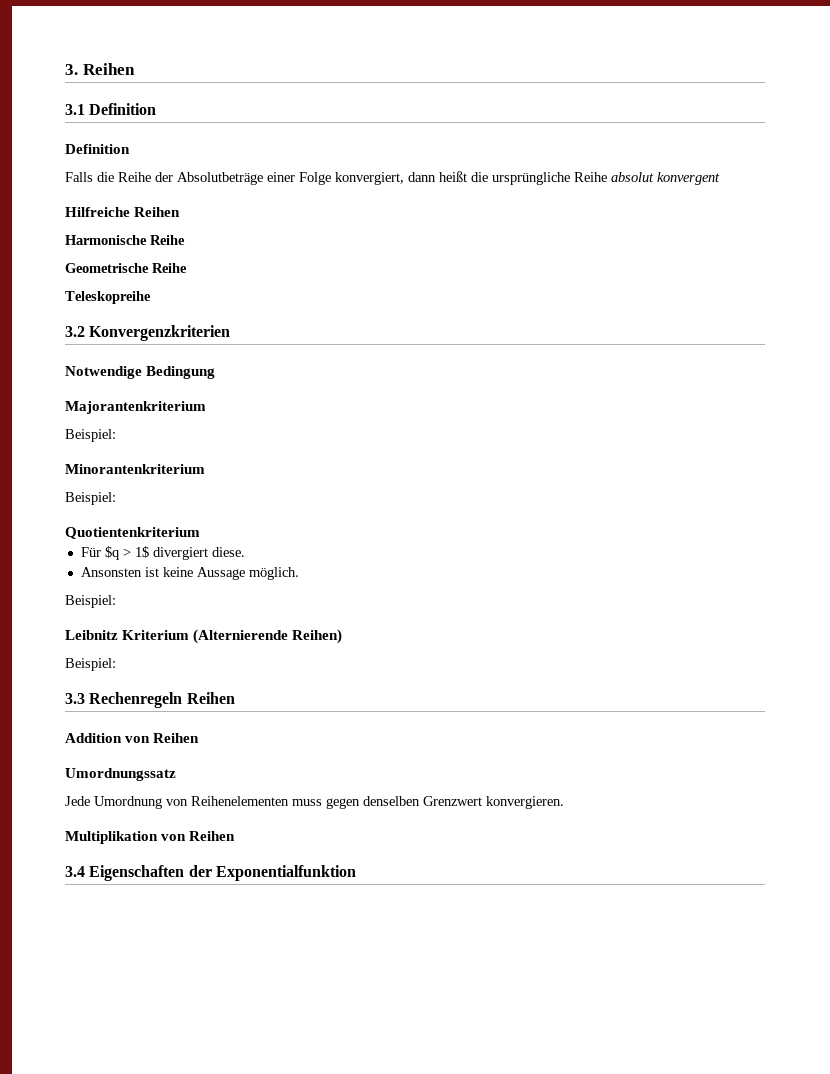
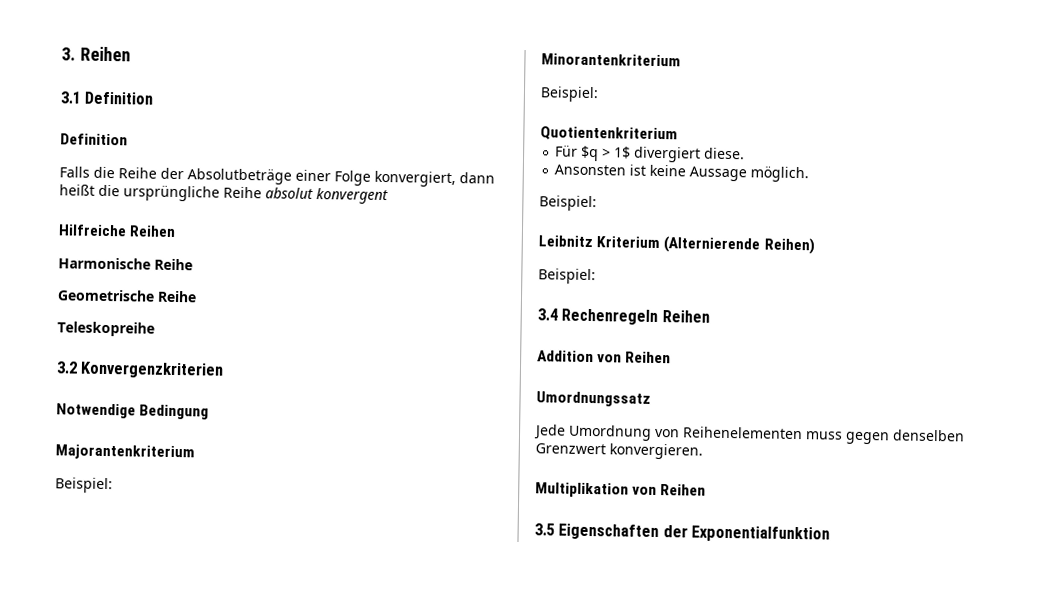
[65,693,85,704] 3.3 -> [537,308,558,321] 3.4
[65,866,85,877] 3.4 -> [534,523,555,536] 3.5

